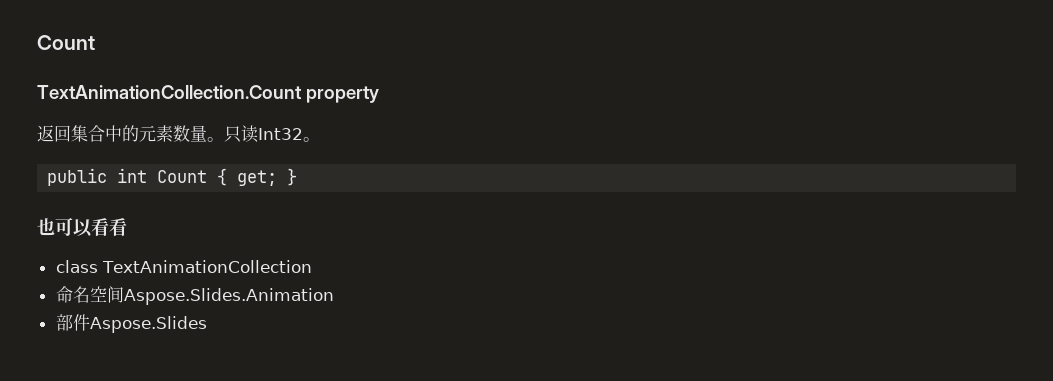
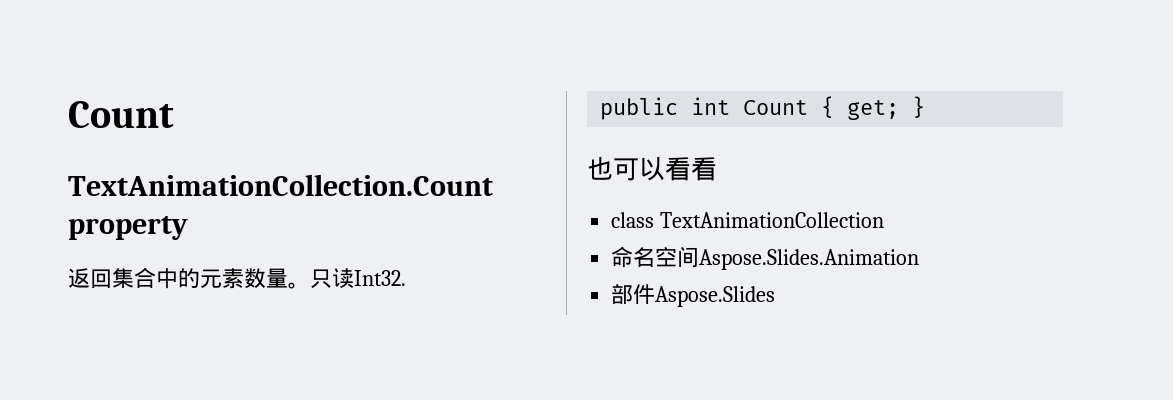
[258,128,320,142] Int32。 -> [354,270,406,286] Int32.

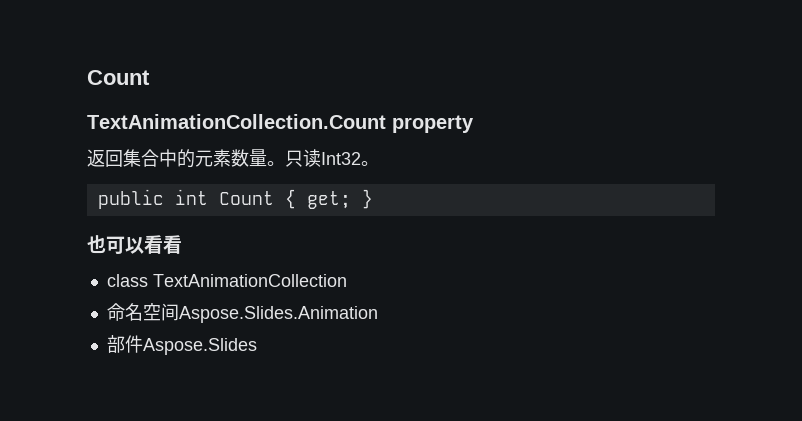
[354,270,406,286] Int32. -> [321,152,379,166] Int32。

